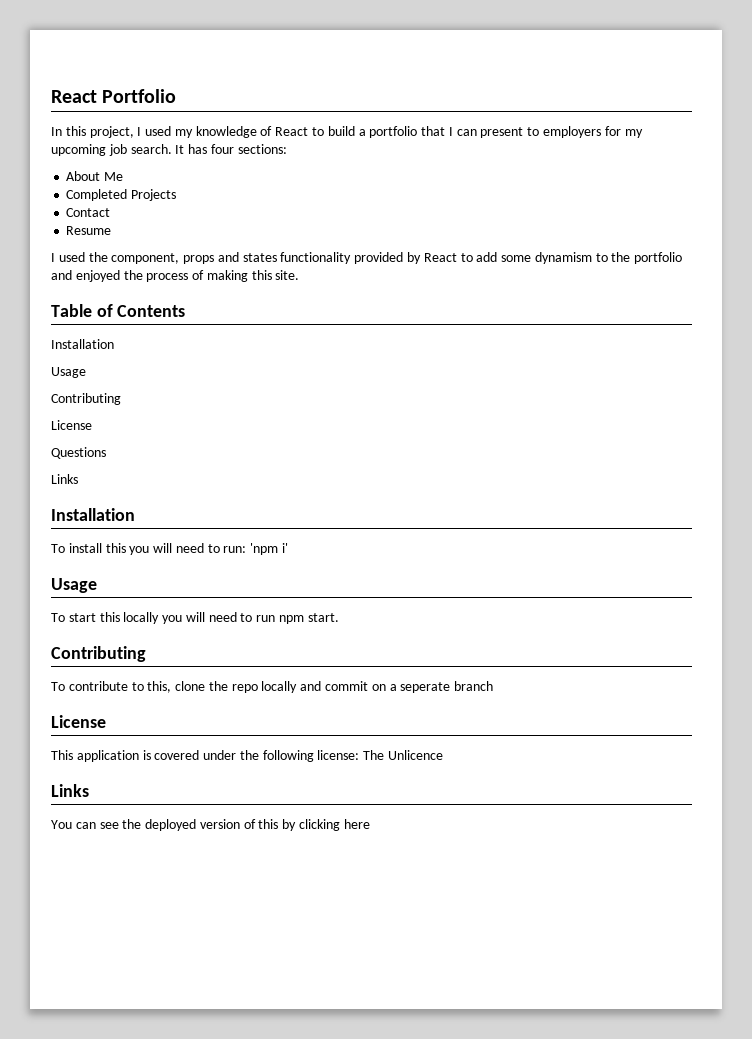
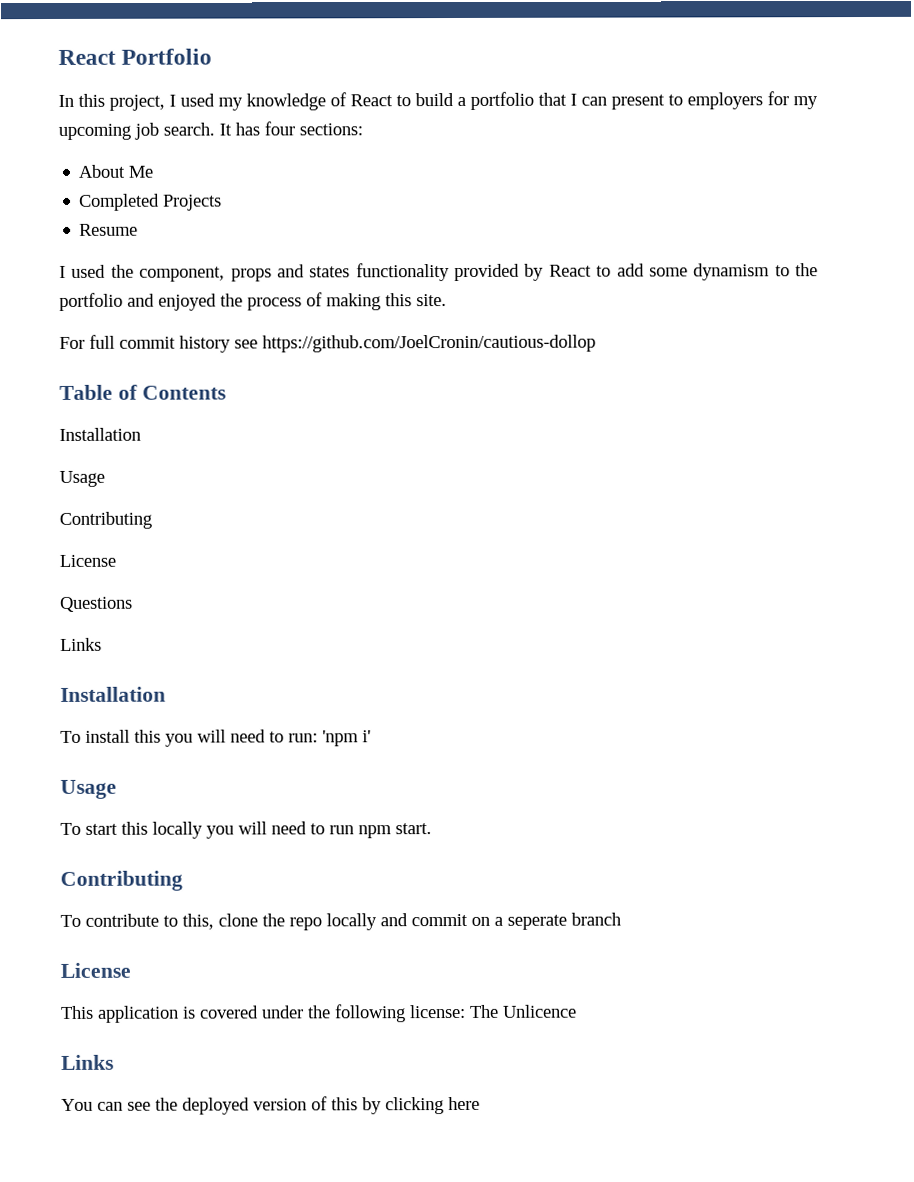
[66,208,111,217] // Contact -> (223, 202) none
(300, 275) none -> [59,334,596,353] // For full commit history see https://github.com/JoelCronin/cautious-dollop

